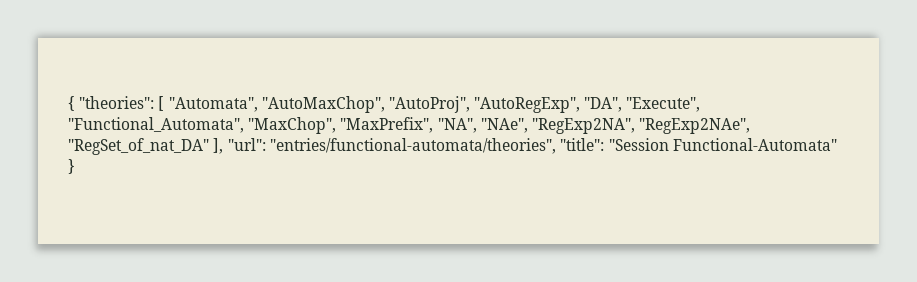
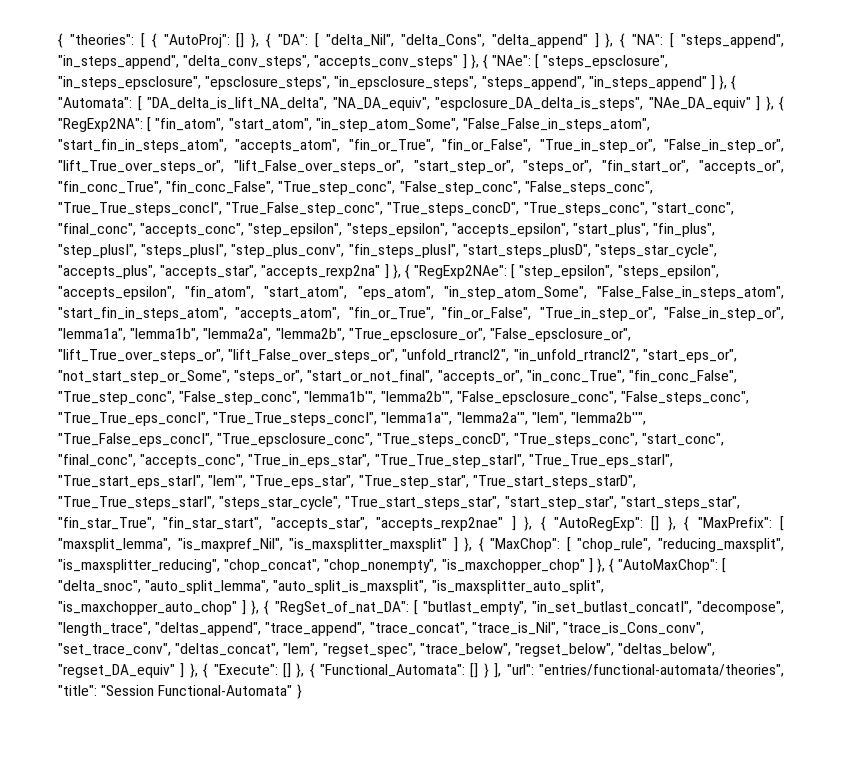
[168,96,701,113] [68,117,751,134] [68,138,209,155] "Automata", "AutoMaxChop", "AutoProj", "AutoRegExp", "DA", "Execute", "Functional_Automata", "MaxChop", "MaxPrefix", "NA", "NAe", "RegExp2NA", "RegExp2NAe", "RegSet_of_nat_DA" -> [151,33,785,48] [58,54,669,69] [58,75,737,90] [58,96,784,111] [58,117,650,132] [58,139,785,153] [58,160,784,174] [58,181,653,195] [58,202,734,216] [58,223,716,237] [58,244,717,258] [58,264,719,279] [58,286,784,300] [58,307,785,321] [58,328,631,342] [58,349,737,363] [58,370,737,384] [58,391,749,405] [58,412,646,426] [58,433,724,447] [58,454,673,468] [58,475,636,489] [58,496,740,510] [58,516,784,531] [58,537,784,552] [58,558,727,573] [58,580,604,594] [58,600,784,615] [58,622,704,636] [58,643,716,657] [58,663,489,678] { "AutoProj": [] }, { "DA": [ "delta_Nil", "delta_Cons", "delta_append" ] }, { "NA": [ "steps_append", "in_steps_append", "delta_conv_steps", "accepts_conv_steps" ] }, { "NAe": [ "steps_epsclosure", "in_steps_epsclosure", "epsclosure_steps", "in_epsclosure_steps", "steps_append", "in_steps_append" ] }, { "Automata": [ "DA_delta_is_lift_NA_delta", "NA_DA_equiv", "espclosure_DA_delta_is_steps", "NAe_DA_equiv" ] }, { "RegExp2NA": [ "fin_atom", "start_atom", "in_step_atom_Some", "False_False_in_steps_atom", "start_fin_in_steps_atom", "accepts_atom", "fin_or_True", "fin_or_False", "True_in_step_or", "False_in_step_or", "lift_True_over_steps_or", "lift_False_over_steps_or", "start_step_or", "steps_or", "fin_start_or", "accepts_or", "fin_conc_True", "fin_conc_False", "True_step_conc", "False_step_conc", "False_steps_conc", "True_True_steps_concI", "True_False_step_conc", "True_steps_concD", "True_steps_conc", "start_conc", "final_conc", "accepts_conc", "step_epsilon", "steps_epsilon", "accepts_epsilon", "start_plus", "fin_plus", "step_plusI", "steps_plusI", "step_plus_conv", "fin_steps_plusI", "start_steps_plusD", "steps_star_cycle", "accepts_plus", "accepts_star", "accepts_rexp2na" ] }, { "RegExp2NAe": [ "step_epsilon", "steps_epsilon", "accepts_epsilon", "fin_atom", "start_atom", "eps_atom", "in_step_atom_Some", "False_False_in_steps_atom", "start_fin_in_steps_atom", "accepts_atom", "fin_or_True", "fin_or_False", "True_in_step_or", "False_in_step_or", "lemma1a", "lemma1b", "lemma2a", "lemma2b", "True_epsclosure_or", "False_epsclosure_or", "lift_True_over_steps_or", "lift_False_over_steps_or", "unfold_rtrancl2", "in_unfold_rtrancl2", "start_eps_or", "not_start_step_or_Some", "steps_or", "start_or_not_final", "accepts_or", "in_conc_True", "fin_conc_False", "True_step_conc", "False_step_conc", "lemma1b'", "lemma2b'", "False_epsclosure_conc", "False_steps_conc", "True_True_eps_concI", "True_True_steps_concI", "lemma1a'", "lemma2a'", "lem", "lemma2b''", "True_False_eps_concI", "True_epsclosure_conc", "True_steps_concD", "True_steps_conc", "start_conc", "final_conc", "accepts_conc", "True_in_eps_star", "True_True_step_starI", "True_True_eps_starI", "True_start_eps_starI", "lem'", "True_eps_star", "True_step_star", "True_start_steps_starD", "True_True_steps_starI", "steps_star_cycle", "True_start_steps_star", "start_step_star", "start_steps_star", "fin_star_True", "fin_star_start", "accepts_star", "accepts_rexp2nae" ] }, { "AutoRegExp": [] }, { "MaxPrefix": [ "maxsplit_lemma", "is_maxpref_Nil", "is_maxsplitter_maxsplit" ] }, { "MaxChop": [ "chop_rule", "reducing_maxsplit", "is_maxsplitter_reducing", "chop_concat", "chop_nonempty", "is_maxchopper_chop" ] }, { "AutoMaxChop": [ "delta_snoc", "auto_split_lemma", "auto_split_is_maxsplit", "is_maxsplitter_auto_split", "is_maxchopper_auto_chop" ] }, { "RegSet_of_nat_DA": [ "butlast_empty", "in_set_butlast_concatI", "decompose", "length_trace", "deltas_append", "trace_append", "trace_concat", "trace_is_Nil", "trace_is_Cons_conv", "set_trace_conv", "deltas_concat", "lem", "regset_spec", "trace_below", "regset_below", "deltas_below", "regset_DA_equiv" ] }, { "Execute": [] }, { "Functional_Automata": [] }

